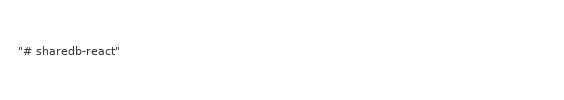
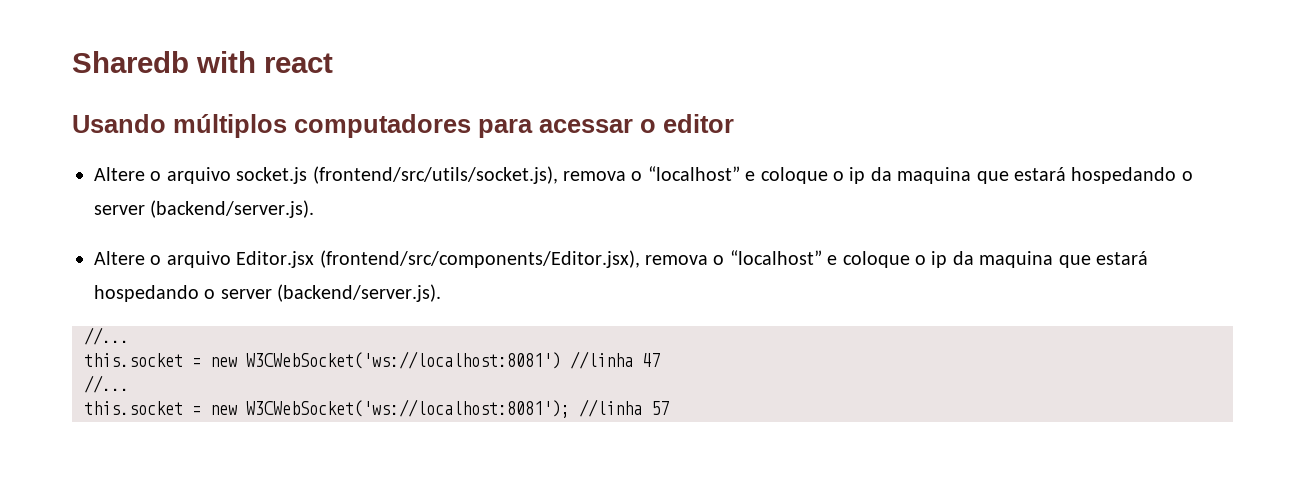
[18,46,120,55] "# sharedb-react" -> [72,51,333,73] [72,114,734,138] [94,166,1193,184] [94,200,315,218] [94,250,1148,268] [94,284,442,302] [84,327,129,345] [84,351,660,369] [84,375,129,393] [84,399,669,418] Sharedb with react // Usando múltiplos computadores para acessar o editor // Altere o arquivo socket.js (frontend/src/utils/socket.js), remova o “localhost” e coloque o ip da maquina que estará hospedando o server (backend/server.js). // Altere o arquivo Editor.jsx (frontend/src/components/Editor.jsx), remova o “localhost” e coloque o ip da maquina que estará hospedando o server (backend/server.js). // //... // this.socket = new W3CWebSocket('ws://localhost:8081') //linha 47 // //... // this.socket = new W3CWebSocket('ws://localhost:8081'); //linha 57

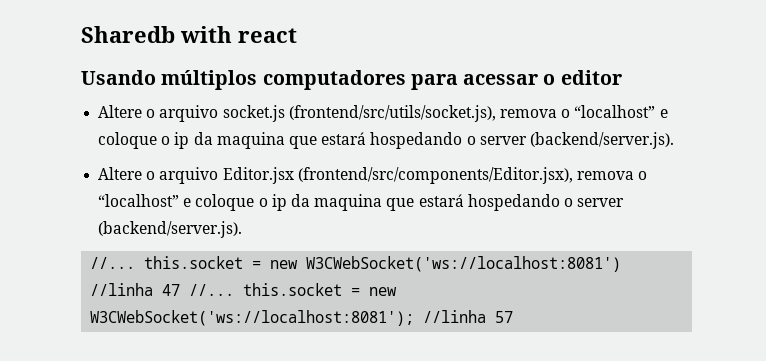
(129, 336) // -> (136, 263) none
[84,375,129,393] // //... // -> [189,284,235,296] //...

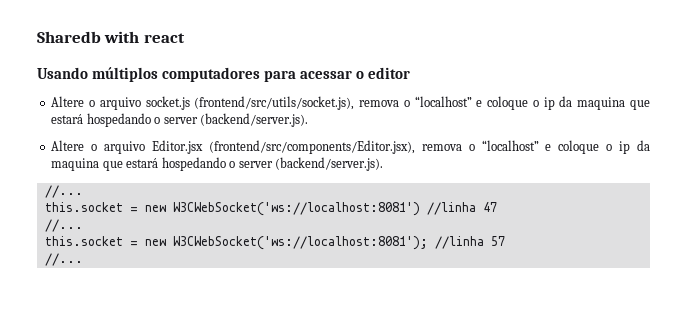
(136, 263) none -> (83, 191) //
[189,284,235,296] //... -> [44,219,83,232] // //... //
(514, 317) none -> [44,253,83,266] // //...

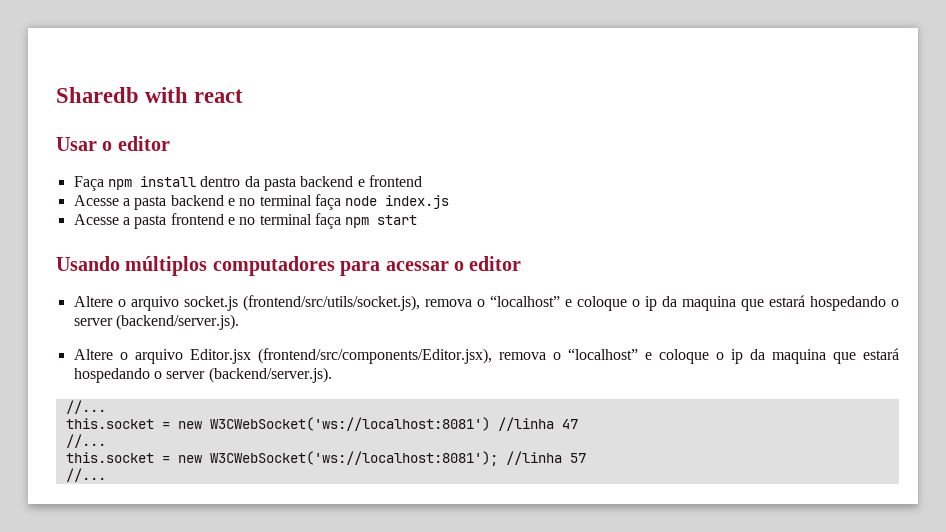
(185, 38) none -> [56,136,170,151] [73,175,422,191] [73,194,450,210] [73,213,418,229] // Usar o editor // Faça npm install dentro da pasta backend e frontend // Acesse a pasta backend e no terminal faça node index.js // Acesse a pasta frontend e no terminal faça npm start

